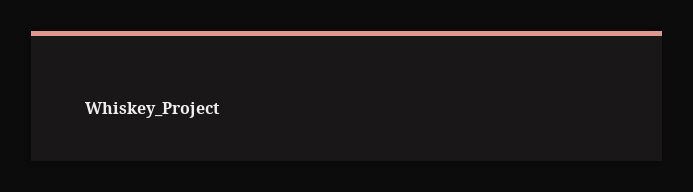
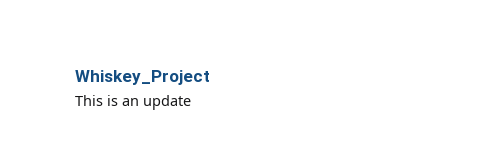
(220, 110) none -> [75,95,191,110] // This is an update

